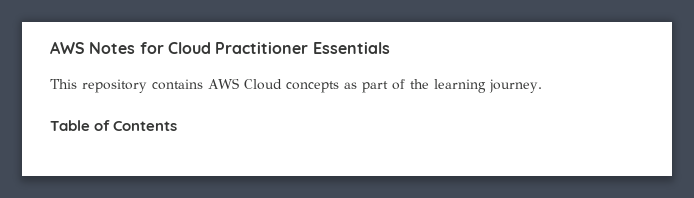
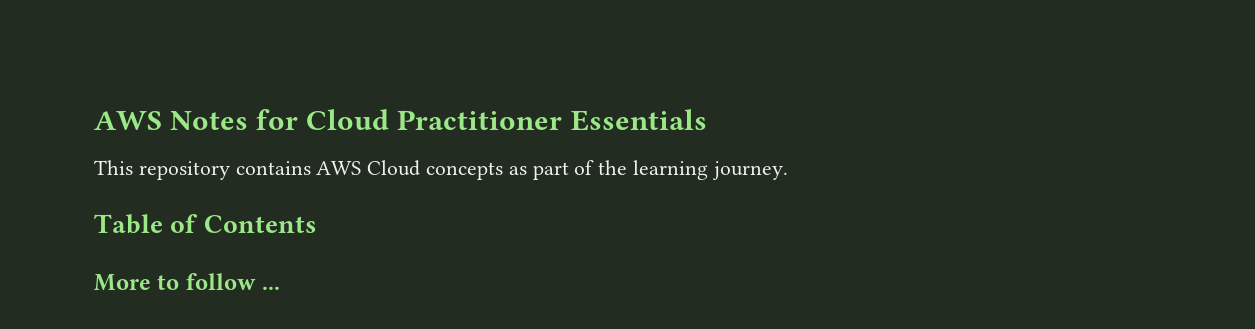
(178, 126) none -> [94,273,281,291] // More to follow ...

